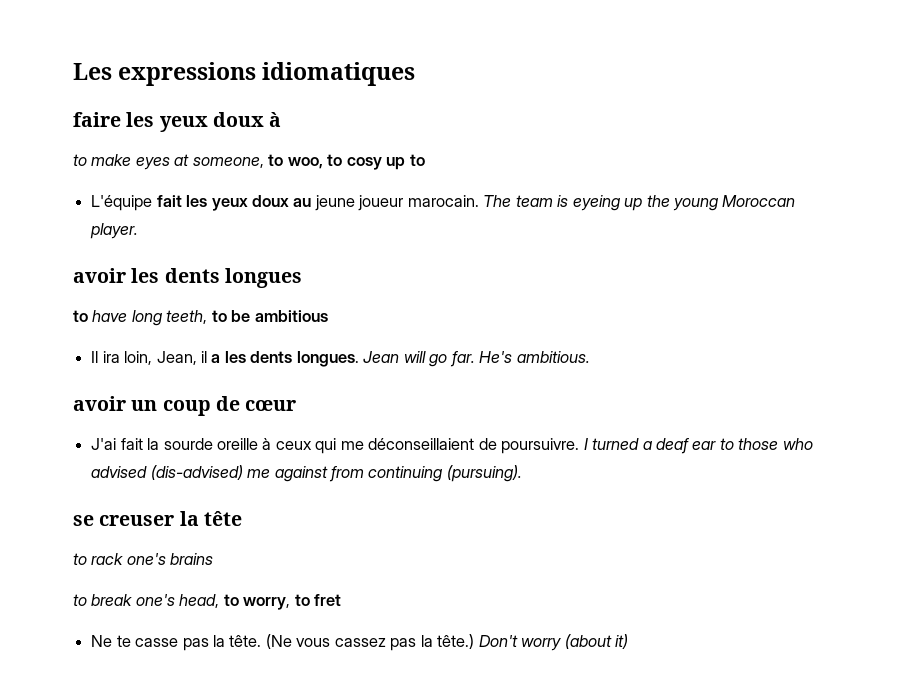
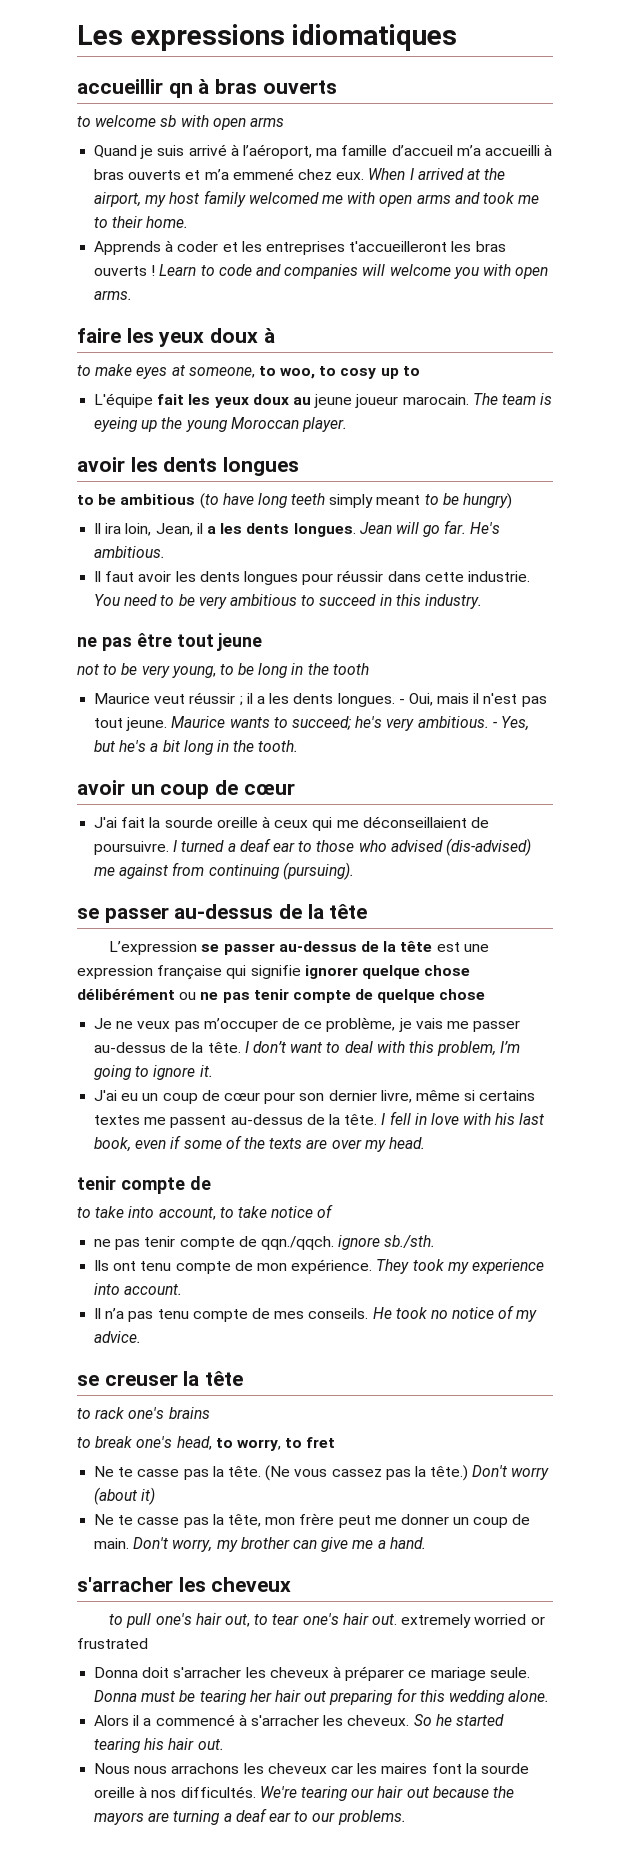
(416, 74) none -> [77,79,337,98] [77,115,284,130] [94,144,553,159] [94,168,506,180] [94,190,540,207] [94,216,189,228] [94,240,506,255] [94,264,549,279] [94,290,133,300] // accueillir qn à bras ouverts // to welcome sb with open arms // Quand je suis arrivé à l’aéroport, ma famille d’accueil m’a accueilli à bras ouverts et m’a emmené chez eux. When I arrived at the airport, my host family welcomed me with open arms and took me to their home. // Apprends à coder et les entreprises t'accueilleront les bras ouverts ! Learn to code and companies will welcome you with open arms.
[92,310,328,326] have long teeth, to be ambitious -> [98,493,513,509] be ambitious (to have long teeth simply meant to be hungry)
(590, 357) none -> [94,570,530,585] [94,594,482,609] [77,633,263,651] [77,663,369,678] [94,692,547,707] [94,716,529,731] [94,740,299,755] // Il faut avoir les dents longues pour réussir dans cette industrie. You need to be very ambitious to succeed in this industry. // ne pas être tout jeune // not to be very young, to be long in the tooth // Maurice veut réussir ; il a les dents longues. - Oui, mais il n'est pas tout jeune. Maurice wants to succeed; he's very ambitious. - Yes, but he's a bit long in the tooth.
(522, 473) none -> [77,904,368,923] [109,941,489,955] [77,965,471,980] [77,989,486,1003] [94,1017,521,1032] [94,1041,521,1056] [94,1065,213,1080] [94,1090,536,1104] [94,1111,545,1128] [94,1135,425,1152] [77,1176,211,1194] [77,1204,334,1220] [94,1235,436,1250] [94,1259,544,1274] [94,1283,183,1295] [94,1305,538,1322] [94,1331,142,1343] // se passer au-dessus de la tête // L’expression se passer au-dessus de la tête est une expression française qui signifie ignorer quelque chose délibérément ou ne pas tenir compte de quelque chose // Je ne veux pas m’occuper de ce problème, je vais me passer au-dessus de la tête. I don’t want to deal with this problem, I’m going to ignore it. // J'ai eu un coup de cœur pour son dernier livre, même si certains textes me passent au-dessus de la tête. I fell in love with his last book, even if some of the texts are over my head. // tenir compte de // to take into account, to take notice of // ne pas tenir compte de qqn./qqch. ignore sb./sth. // Ils ont tenu compte de mon expérience. They took my experience into account. // Il n’a pas tenu compte de mes conseils. He took no notice of my advice.
(628, 641) none -> [94,1513,531,1528] [94,1537,426,1552] [77,1577,292,1592] [109,1613,545,1628] [77,1638,148,1649] [94,1666,530,1681] [94,1688,550,1705] [94,1714,504,1726] [94,1738,224,1753] [94,1763,529,1774] [94,1786,514,1801] [94,1808,406,1825] // Ne te casse pas la tête, mon frère peut me donner un coup de main. Don't worry, my brother can give me a hand. // s'arracher les cheveux // to pull one's hair out, to tear one's hair out. extremely worried or frustrated // Donna doit s'arracher les cheveux à préparer ce mariage seule. Donna must be tearing her hair out preparing for this wedding alone. // Alors il a commencé à s'arracher les cheveux. So he started tearing his hair out. // Nous nous arrachons les cheveux car les maires font la sourde oreille à nos difficultés. We're tearing our hair out because the mayors are turning a deaf ear to our problems.

